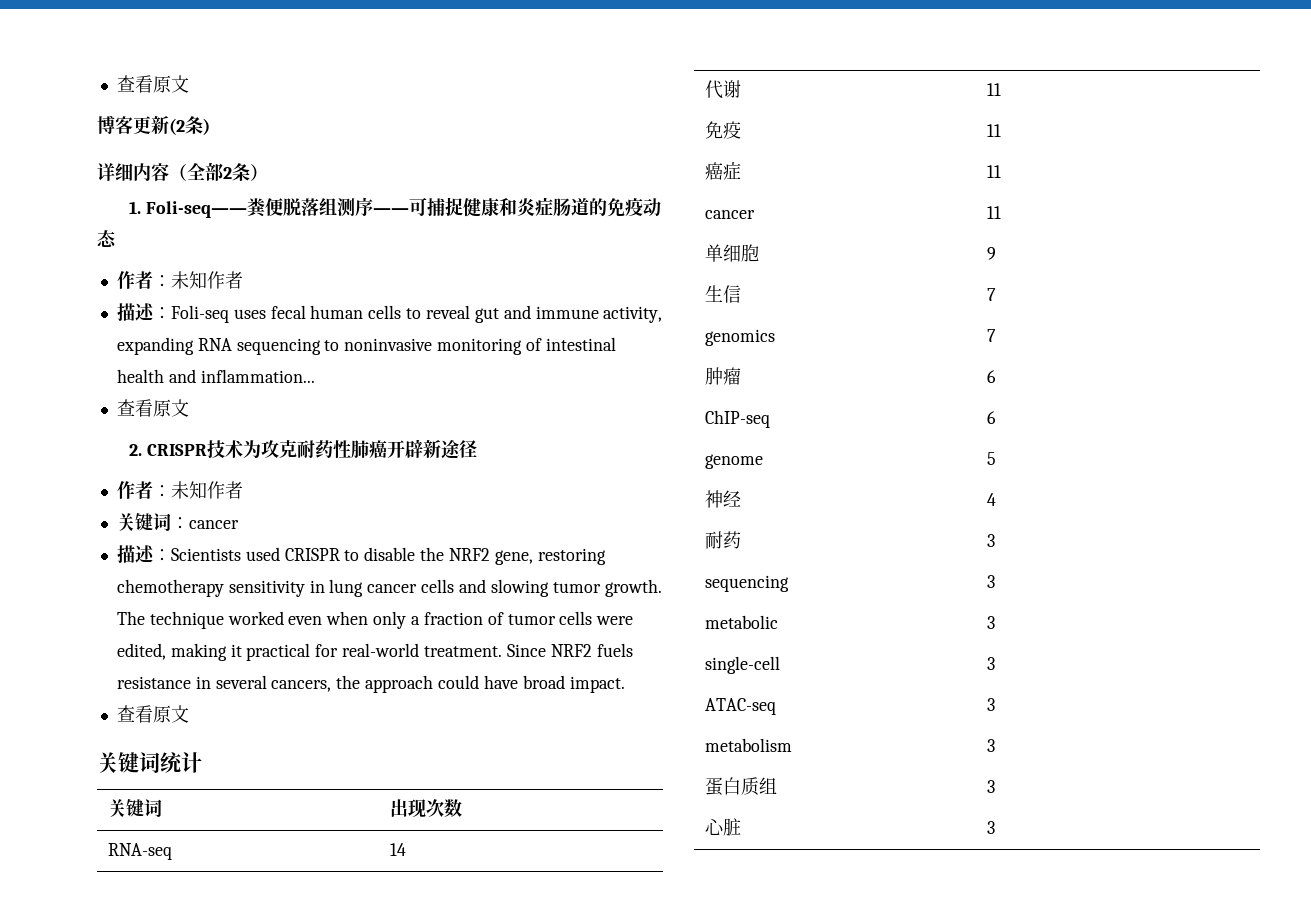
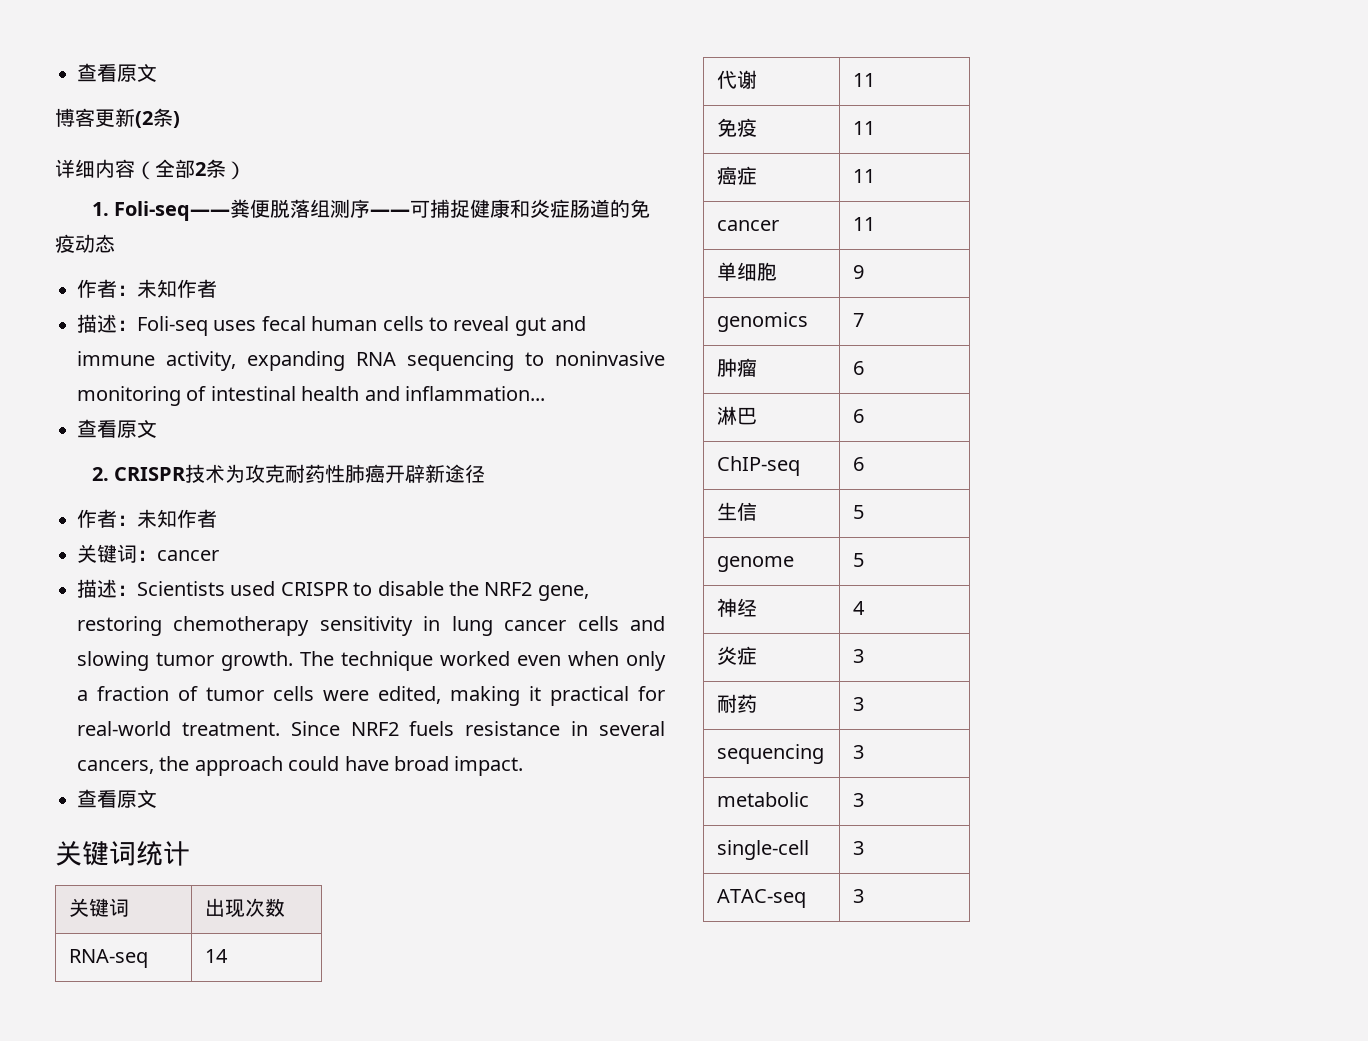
[704,285,741,303] [986,288,996,301] // 生信 | 7 -> (865, 272) none
(996, 376) none -> [717,406,758,425] [853,409,865,423] // 淋巴 | 6
(996, 417) none -> [717,502,758,521] [853,505,865,519] // 生信 | 5
(996, 499) none -> [717,646,758,665] [853,649,865,663] // 炎症 | 3
[704,738,792,752] [986,739,995,752] [704,777,777,796] [986,780,995,793] [704,818,741,836] [986,821,995,834] // metabolism | 3 // 蛋白质组 | 3 // 心脏 | 3 -> (865, 896) none

